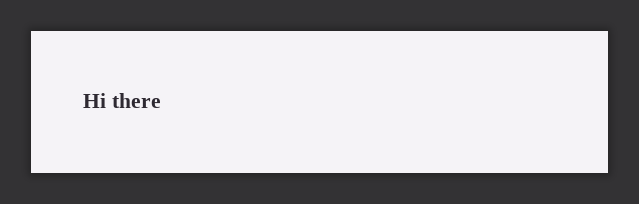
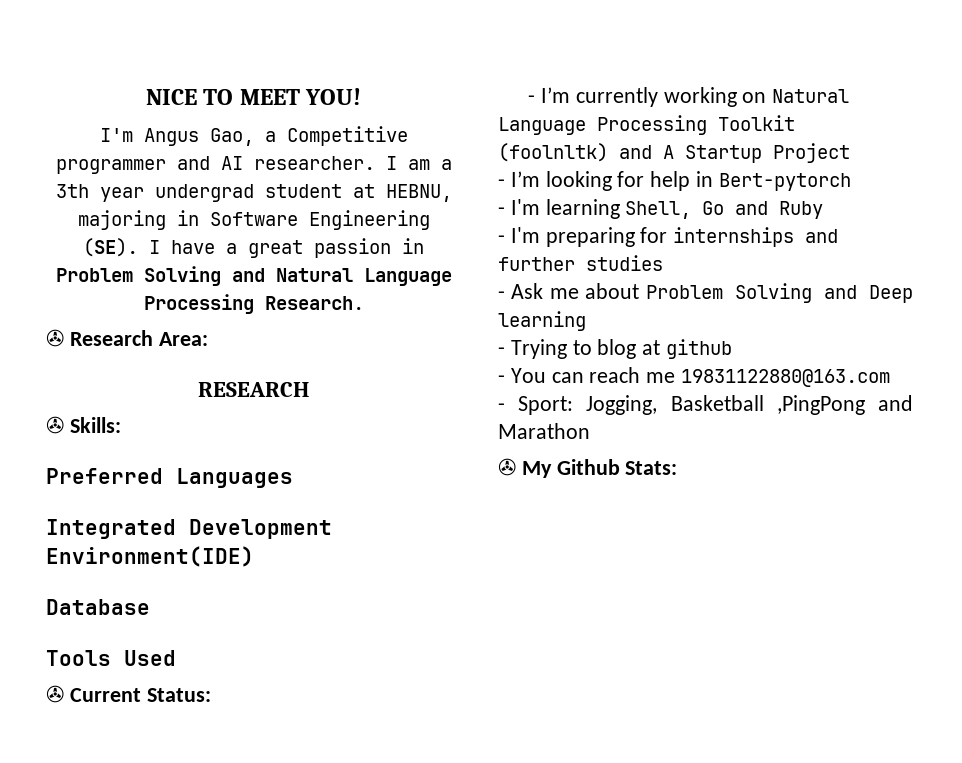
[83,93,161,108] Hi there -> [145,88,362,105] [99,126,408,146] [55,156,452,174] [55,184,452,202] [77,210,430,230] [83,238,424,258] [55,266,452,286] [143,294,364,314] [46,329,208,347] [197,382,310,397] [46,416,121,434] [46,468,293,488] [46,519,332,539] [46,546,254,567] [46,599,150,615] [46,650,176,666] [46,685,211,703] [528,87,850,107] [498,115,795,135] [498,143,850,163] [498,171,851,191] [498,199,824,219] [498,227,839,247] [498,255,663,271] [498,283,913,303] [498,311,586,331] [498,339,733,359] [498,367,891,387] [498,395,913,415] [498,423,590,439] [498,458,678,478] NICE TO MEET YOU! // I'm Angus Gao, a Competitive programmer and AI researcher. I am a 3th year undergrad student at HEBNU, majoring in Software Engineering (SE). I have a great passion in Problem Solving and Natural Language Processing Research. // ✇ Research Area: // RESEARCH // ✇ Skills: // Preferred Languages // Integrated Development Environment(IDE) // Database // Tools Used // ✇ Current Status: // - I’m currently working on Natural Language Processing Toolkit (foolnltk) and A Startup Project // - I’m looking for help in Bert-pytorch // - I'm learning Shell, Go and Ruby // - I'm preparing for internships and further studies // - Ask me about Problem Solving and Deep learning // - Trying to blog at github // - You can reach me 19831122880@163.com // - Sport: Jogging, Basketball ,PingPong and Marathon // ✇ My Github Stats:

